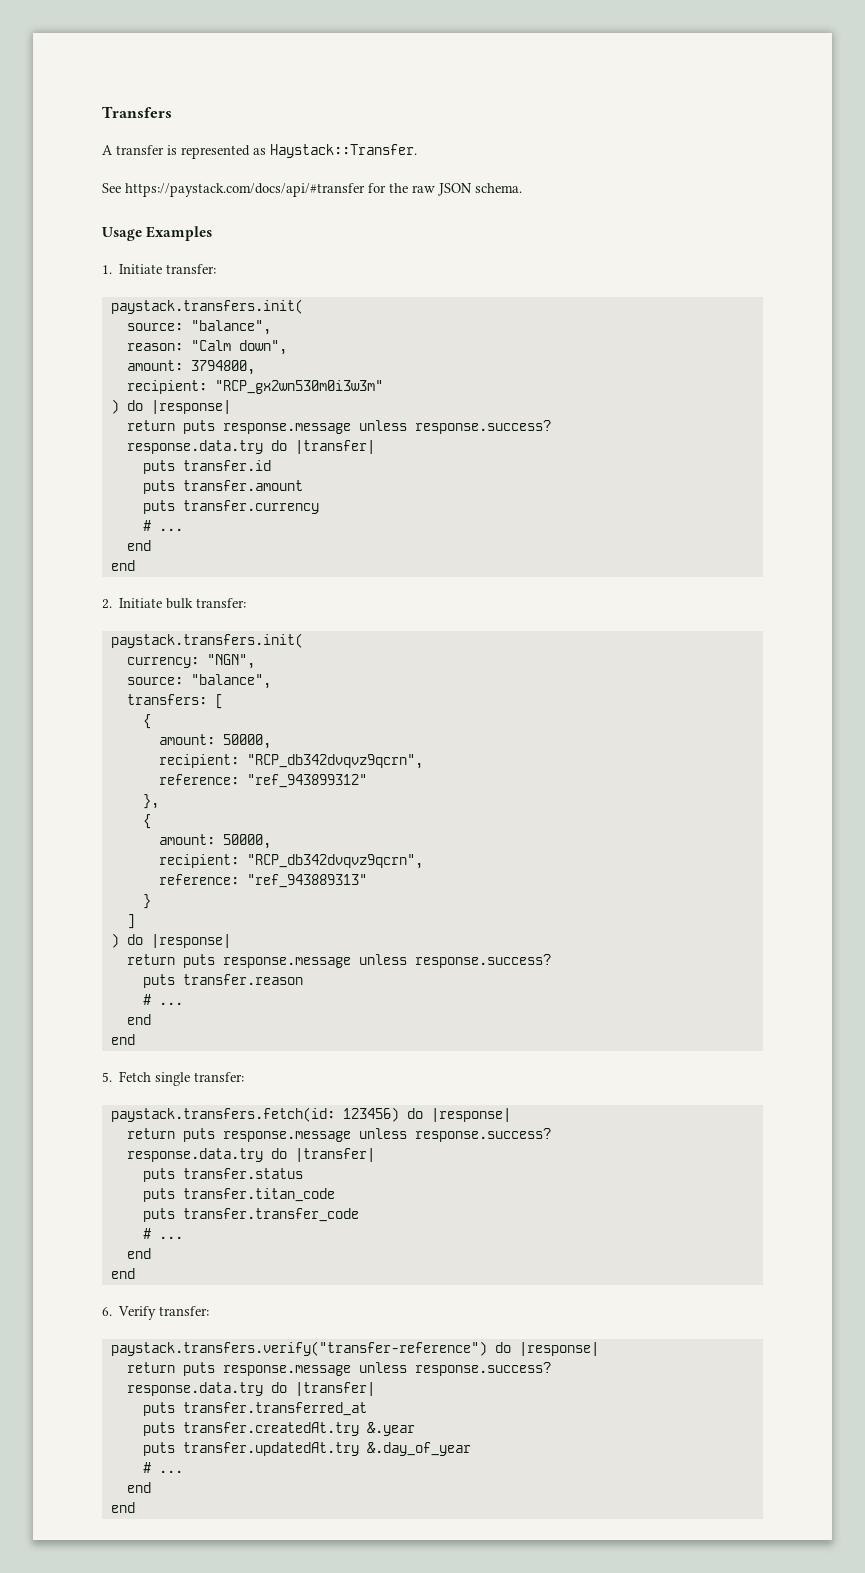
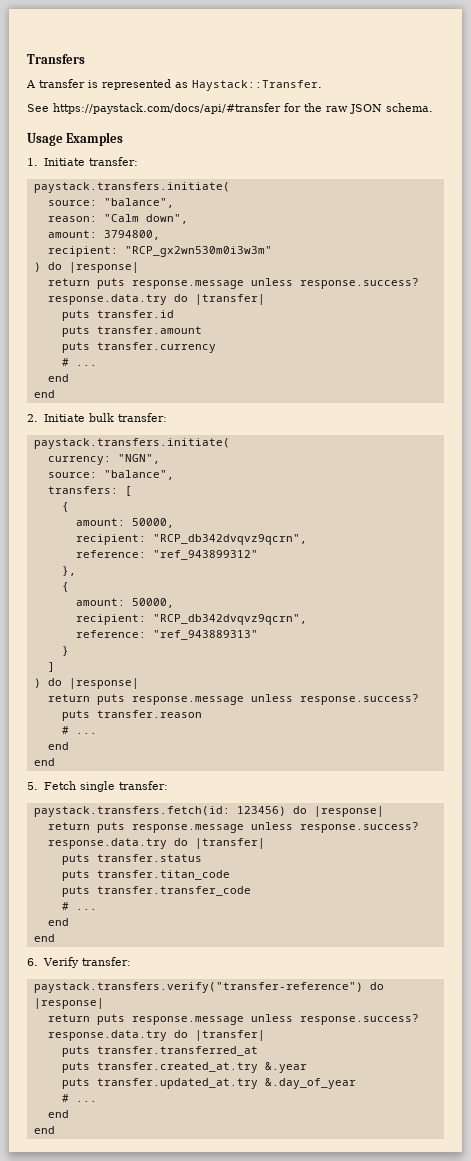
[110,299,303,314] paystack.transfers.init( -> [33,182,230,193] paystack.transfers.initiate(
[110,633,303,648] paystack.transfers.init( -> [33,438,230,449] paystack.transfers.initiate(
[182,1422,359,1436] transfer.createdAt.try -> [96,1062,258,1073] transfer.created_at.try
[182,1442,359,1456] transfer.updatedAt.try -> [96,1078,258,1089] transfer.updated_at.try

